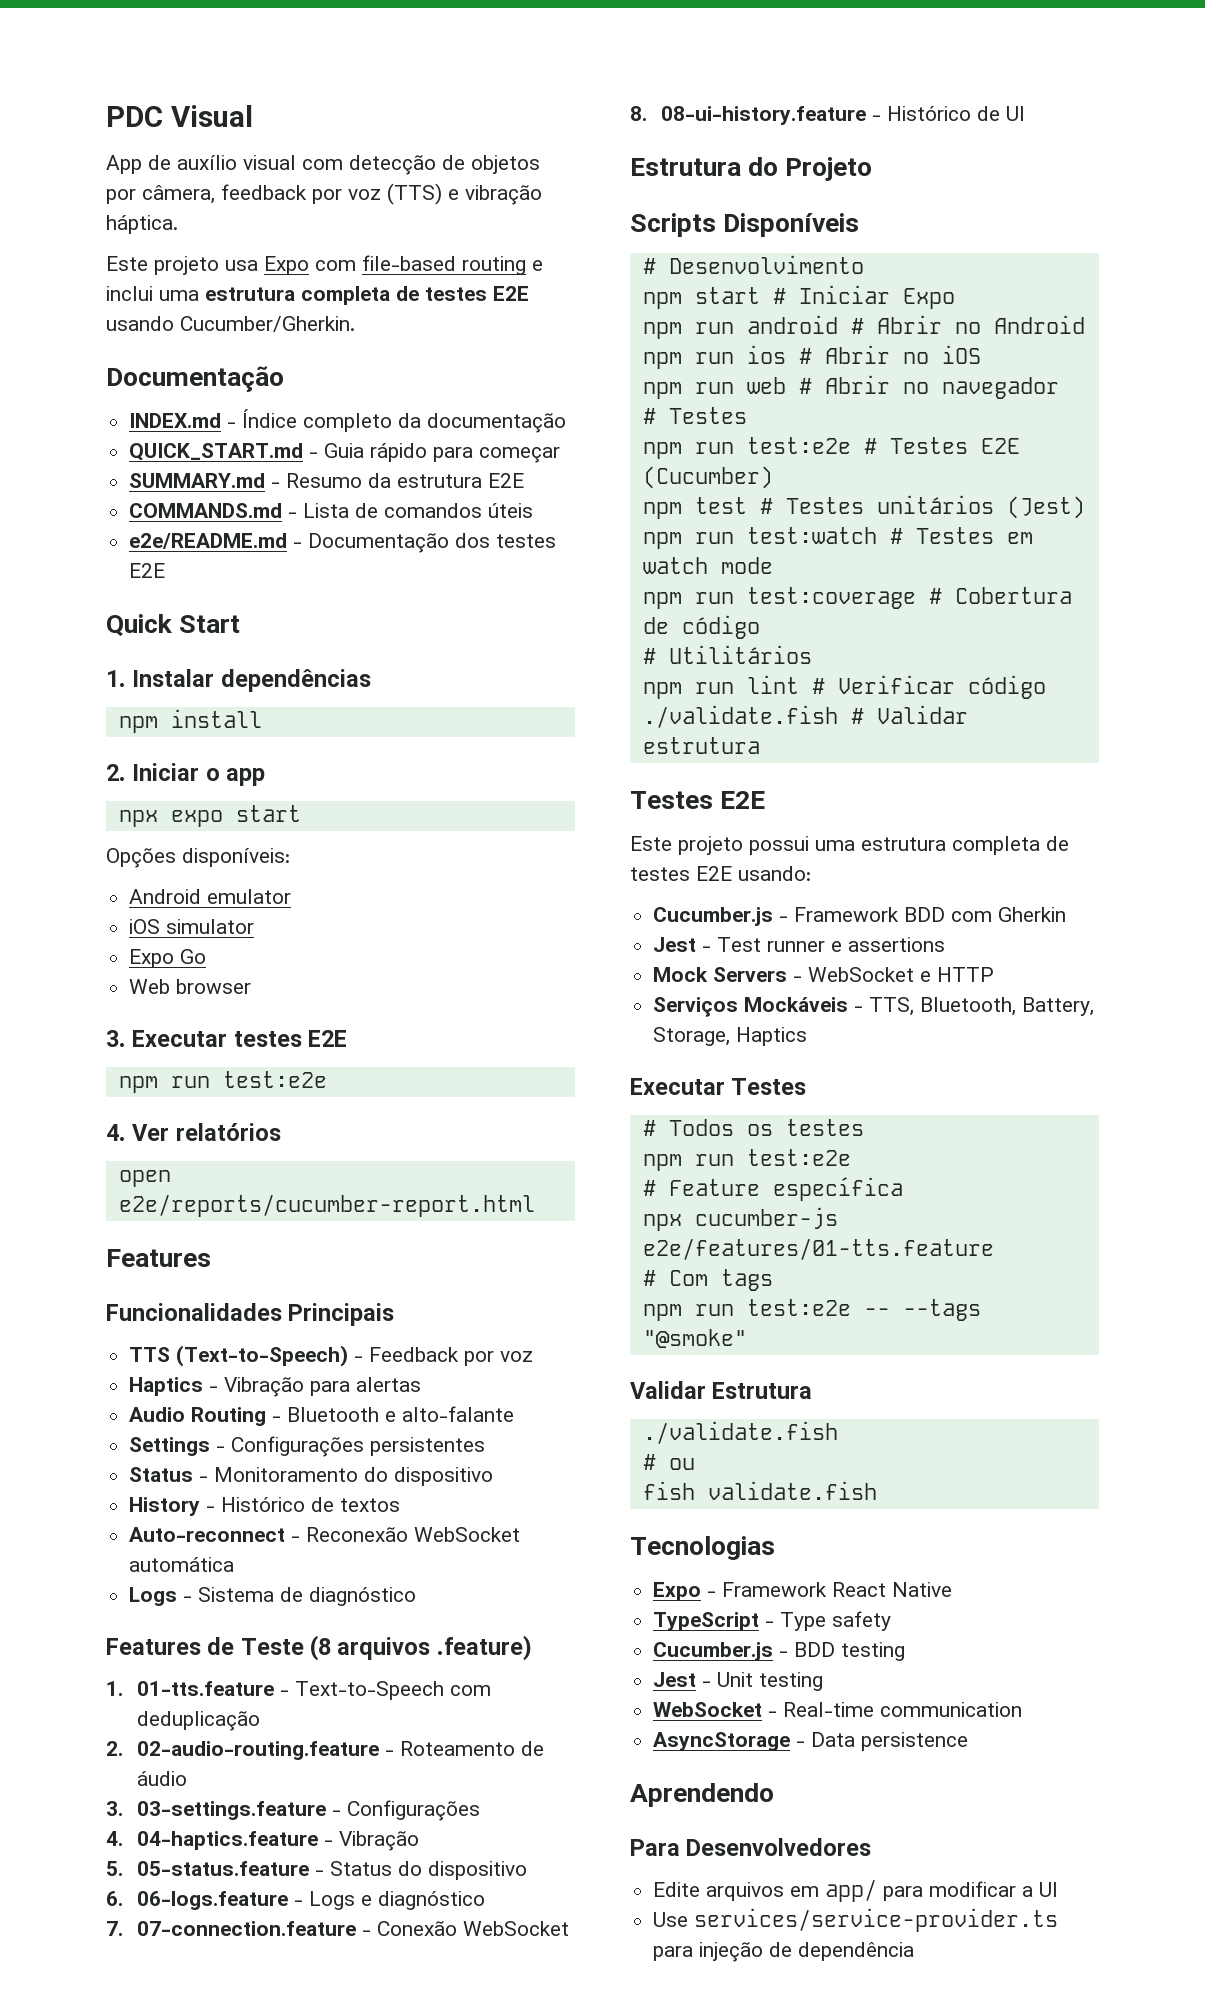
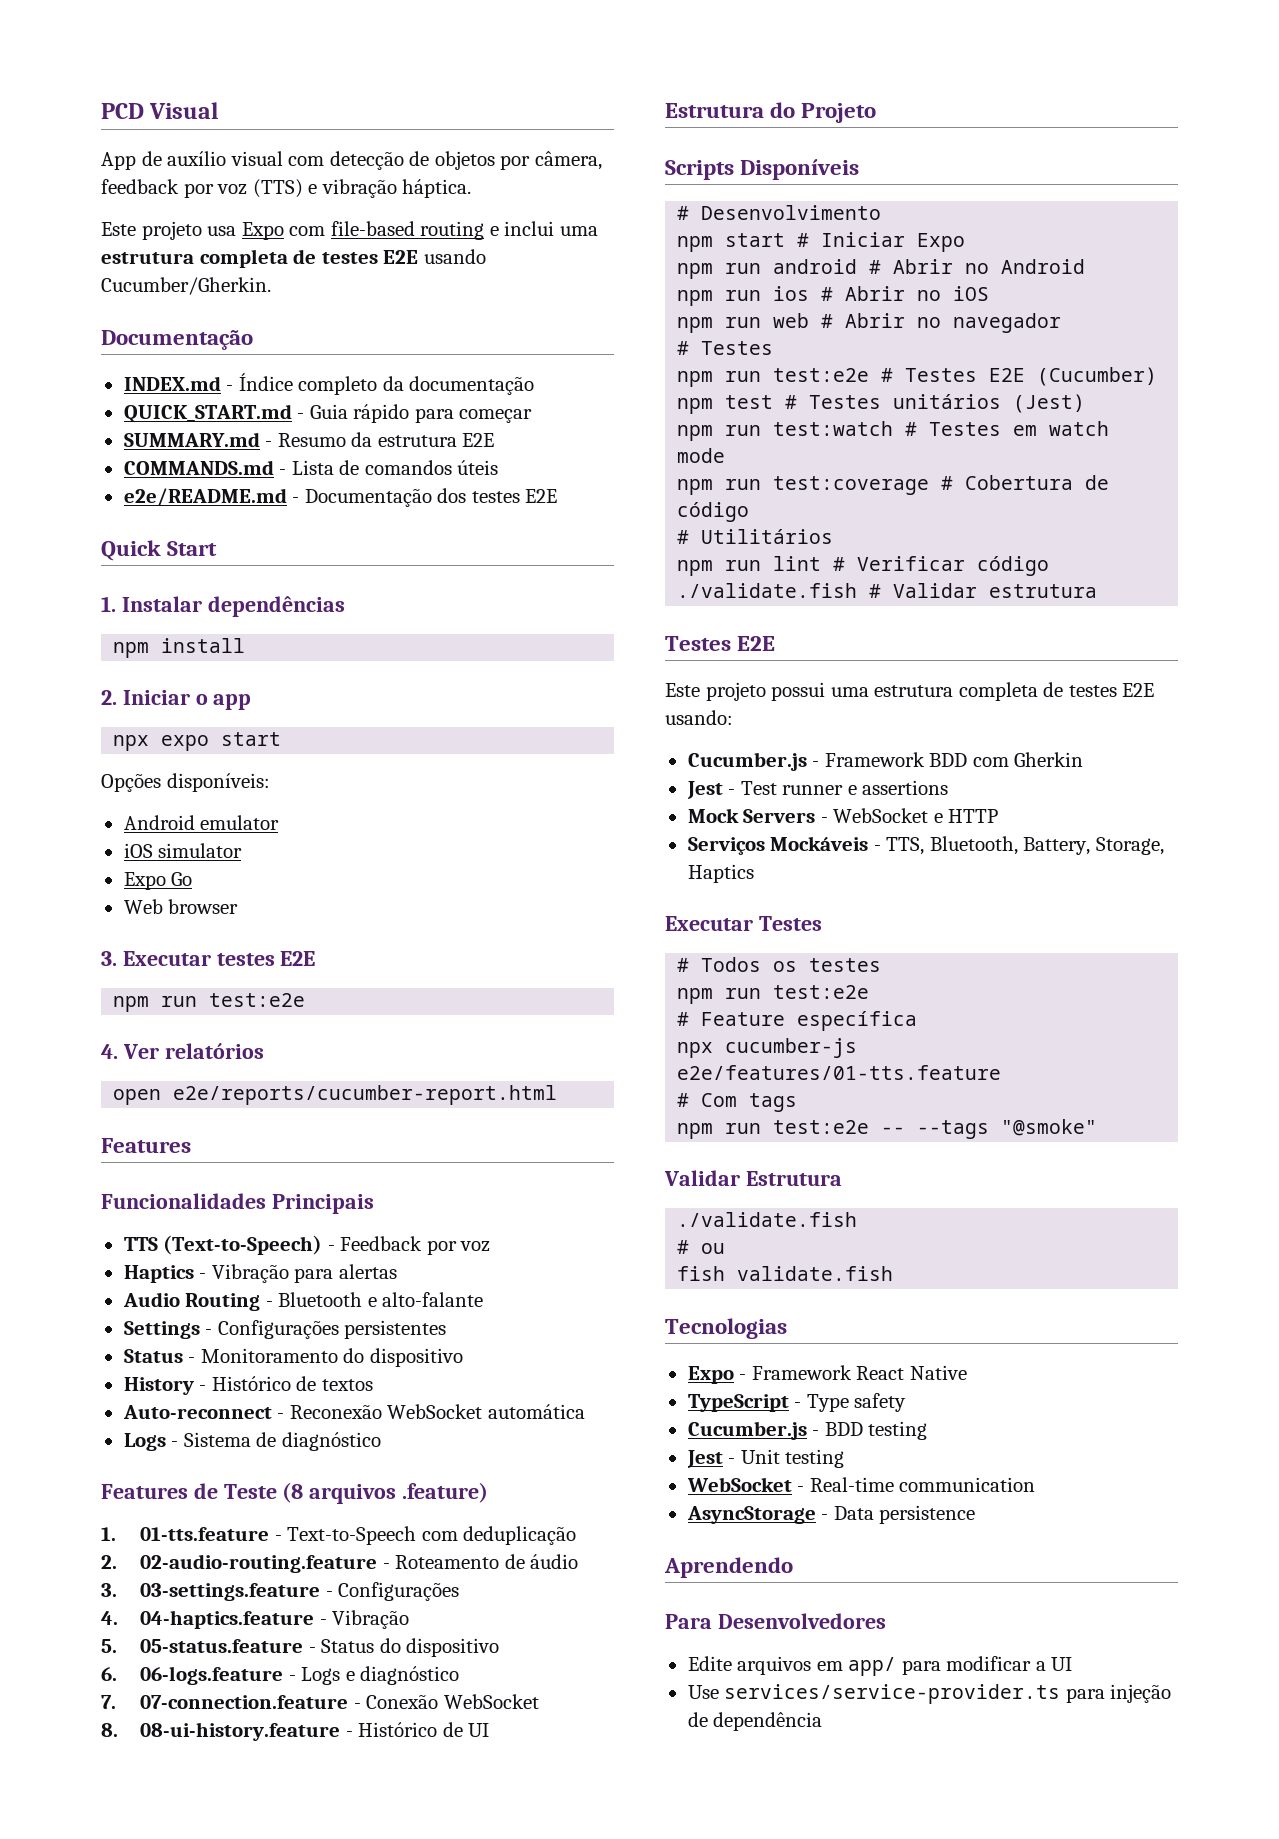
[106,106,163,127] PDC -> [101,103,144,119] PCD

